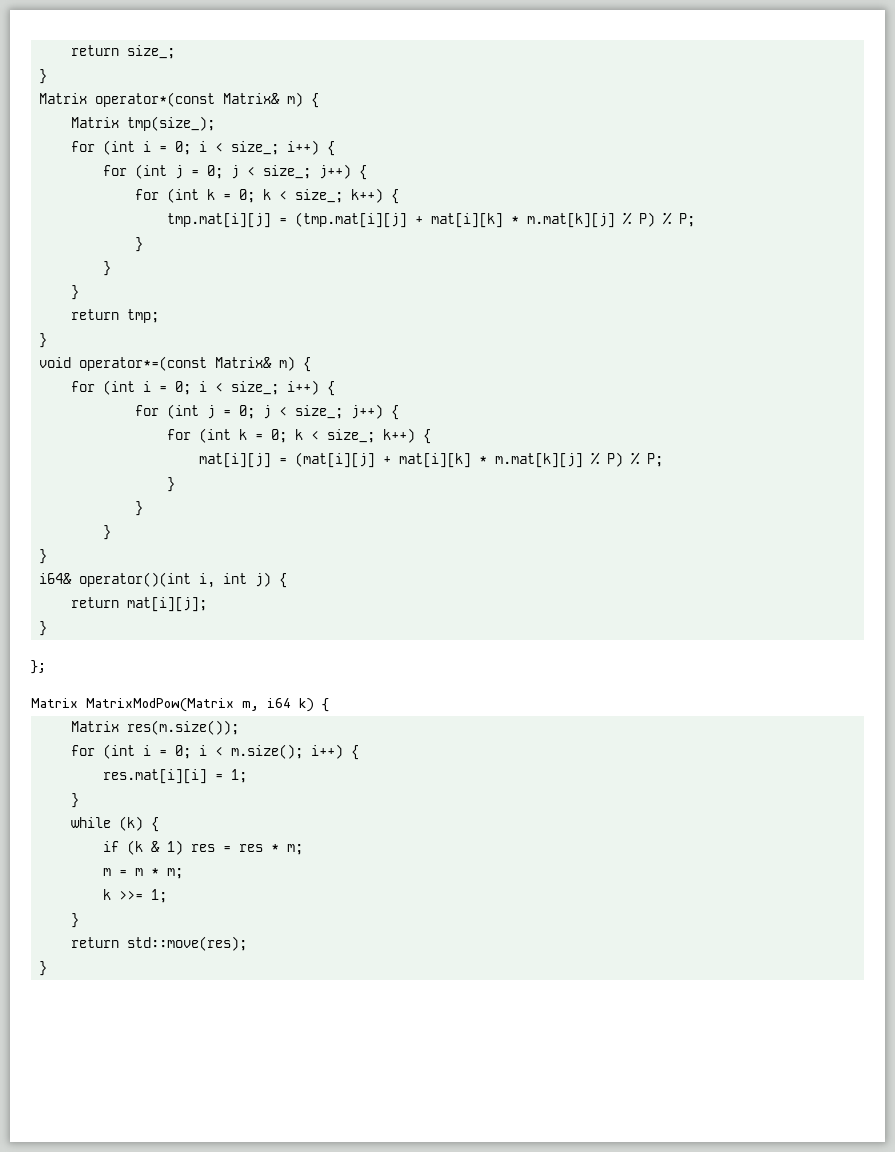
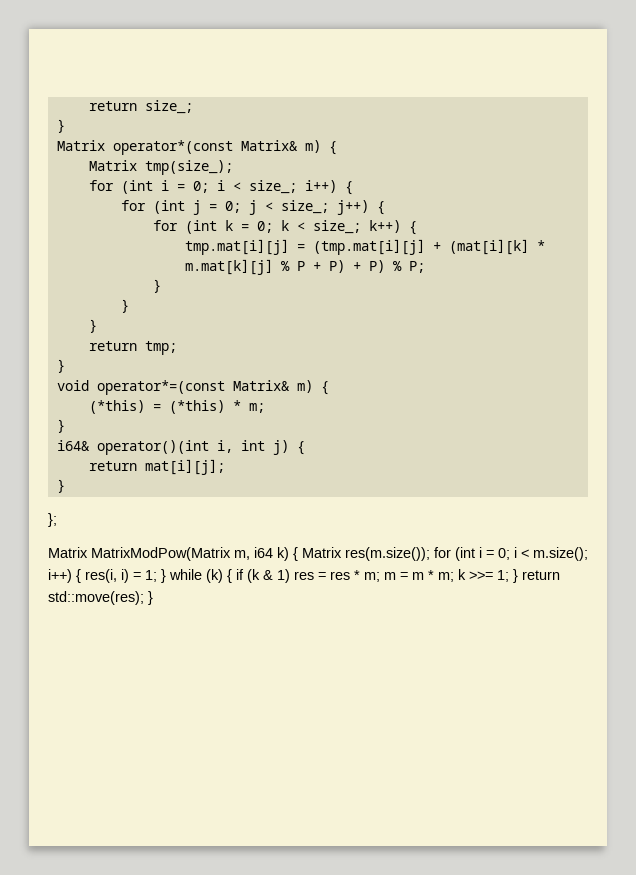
[431,212,633,228] mat[i][k] * m.mat[k][j] % -> [448,239,545,255] [184,259,361,275] (mat[i][k] * m.mat[k][j] % P + P) +
[71,380,336,396] [135,404,400,420] [167,428,432,444] [199,452,664,468] [167,477,176,492] [135,501,144,516] [103,525,112,540] for (int i = 0; i < size_; i++) { // for (int j = 0; j < size_; j++) { // for (int k = 0; k < size_; k++) { // mat[i][j] = (mat[i][j] + mat[i][k] * m.mat[k][j] % P) % P; // } // } // } -> [88,400,265,414] (*this) = (*this) * m;
(329, 705) // -> (298, 554) none
(240, 727) // -> (430, 554) none
[103,769,208,784] // res.mat[i][i] -> [85,569,129,583] res(i, i)
[71,793,80,808] // } // -> [161,569,166,583] }
(160, 824) // -> (232, 576) none
(304, 849) // -> (380, 577) none
(184, 873) // -> (454, 577) none
[71,913,80,928] // } // -> [513,569,518,583] }
(248, 943) // -> (144, 598) none

